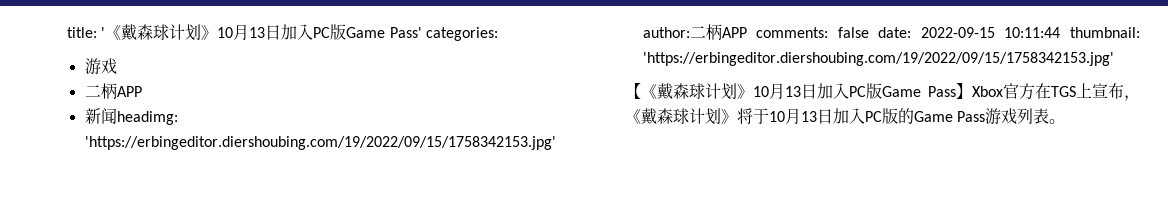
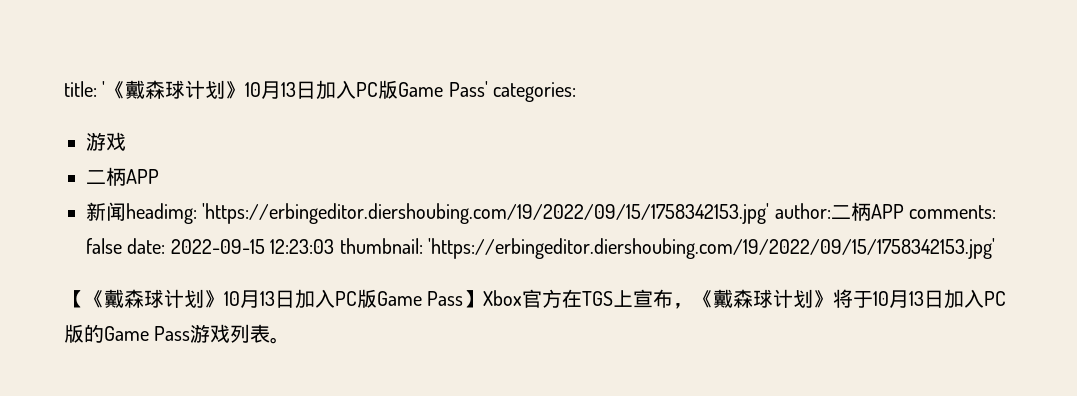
[1004,27,1061,38] 10:11:44 -> [270,239,335,254] 12:23:03

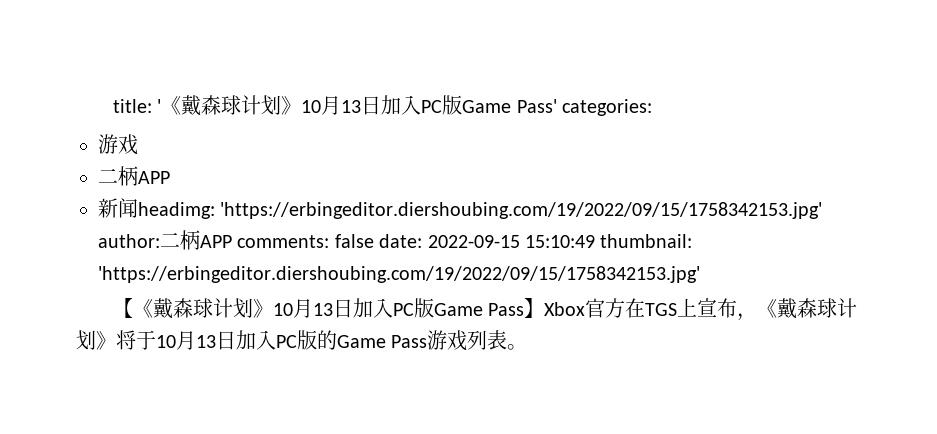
[270,239,335,254] 12:23:03 -> [525,235,595,248] 15:10:49

